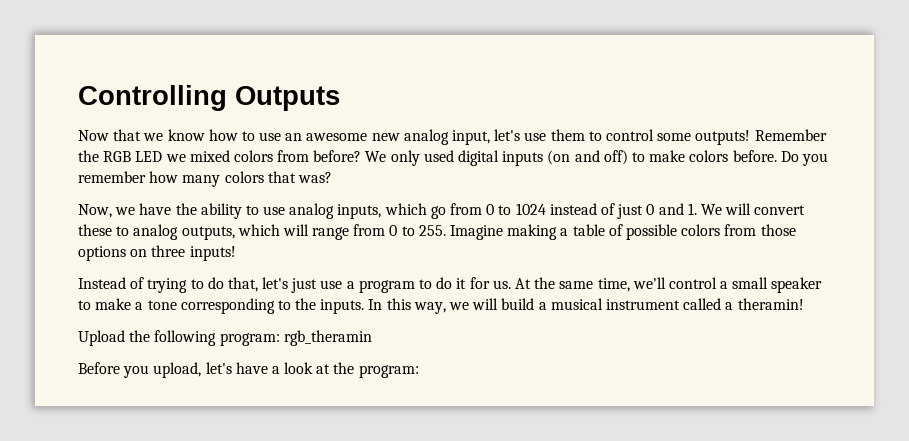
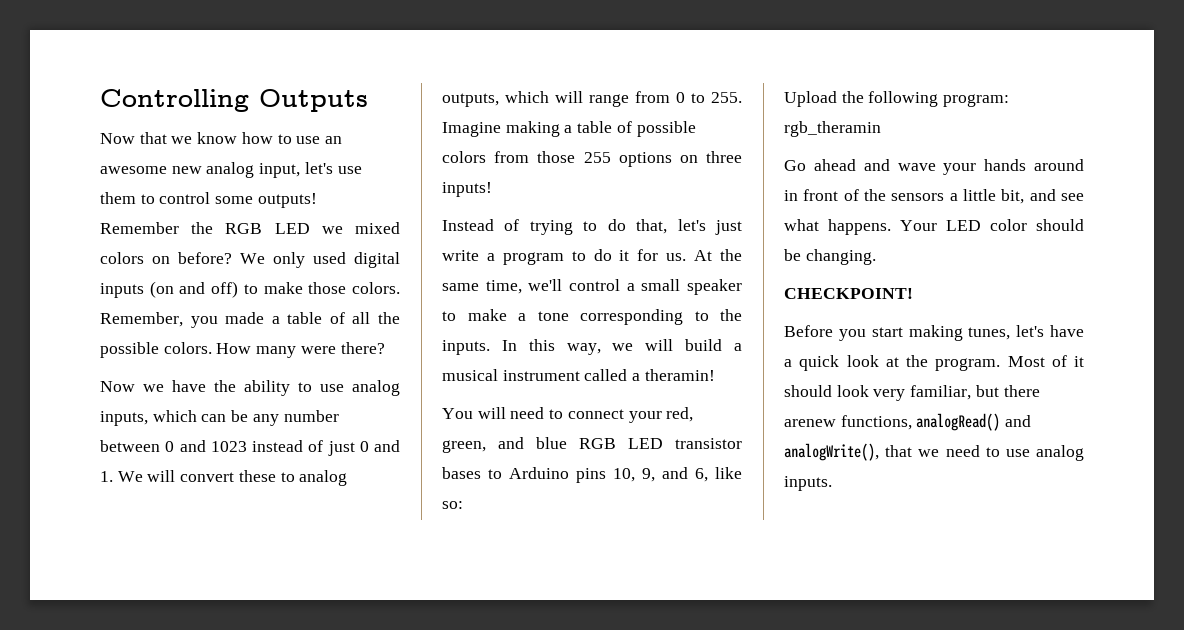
[277,150,310,162] from -> [152,256,170,264] on
[689,150,828,166] [78,171,332,187] [78,204,112,218] colors before. Do you remember how many colors that was? // Now, -> [308,282,401,294] [100,312,400,328] [100,342,385,358] [100,381,135,392] those colors. Remember, you made a table of all the possible colors. How many were there? // Now
[430,203,546,219] go from 0 to 1024 -> [201,410,339,426] [100,440,247,452] can be any number between 0 and 1023
(796, 230) none -> [583,152,611,163] 255
[320,280,343,289] use -> [442,250,479,261] write
(804, 304) none -> [442,407,694,423] [442,437,742,453] [442,467,742,483] [442,501,463,509] // You will need to connect your red, green, and blue RGB LED transistor bases to Arduino pins 10, 9, and 6, like so:
(372, 338) none -> [784,159,1084,175] [784,189,1084,204] [784,219,1084,235] [784,249,876,265] [784,288,913,299] // Go ahead and wave your hands around in front of the sensors a little bit, and see what happens. Your LED color should be changing. // CHECKPOINT!
[153,362,202,378] upload, -> [871,325,1011,341] start making tunes,
(280, 370) none -> [799,355,840,371] quick
[358,365,419,378] program: -> [935,355,1084,371] [784,385,1040,401] [784,413,1032,431] [784,443,1084,461] [784,476,832,491] program. Most of it should look very familiar, but there arenew functions, analogRead() and analogWrite(), that we need to use analog inputs.

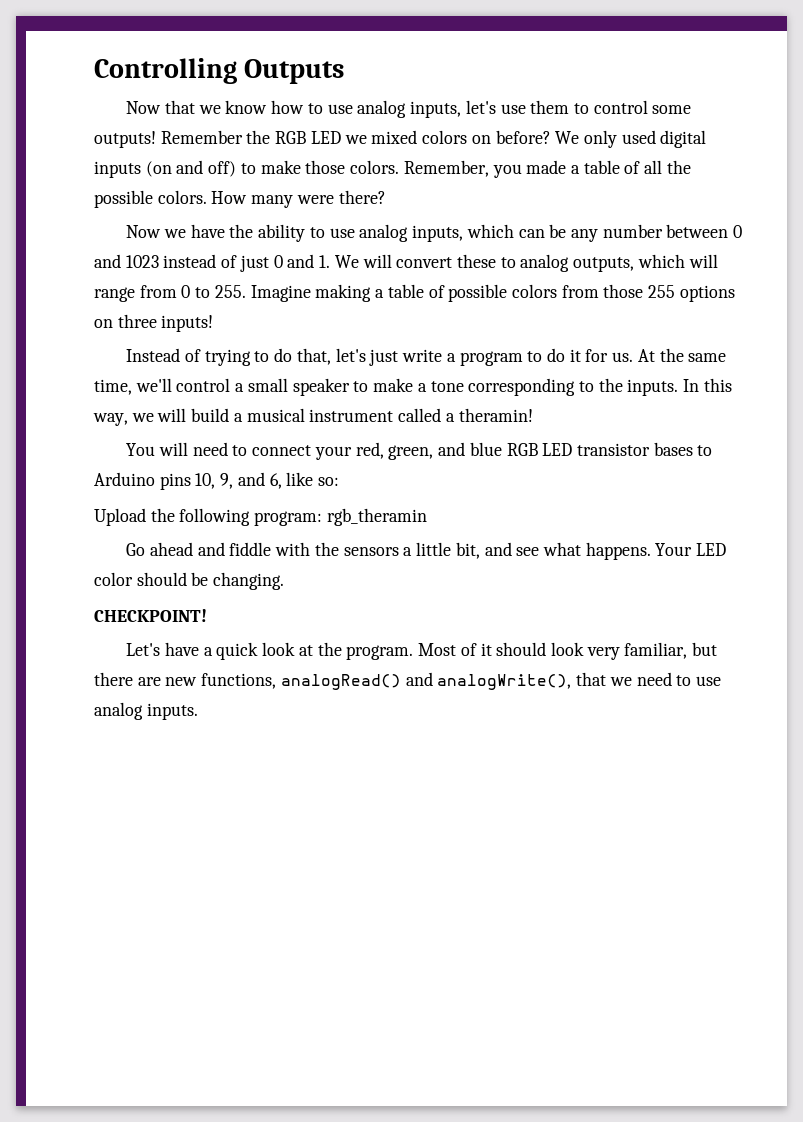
[325,136,343,144] [100,162,301,178] an awesome new analog input, -> [357,100,462,118] analog inputs,
[897,159,1084,175] [784,189,859,201] wave your hands around in front of -> [229,542,311,556] fiddle with
[784,325,1045,341] Before you start making tunes, let's -> [126,643,161,656] Let's
[784,419,836,427] arenew -> [137,677,198,686] are new

